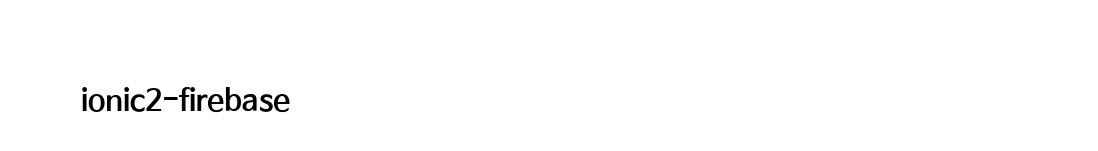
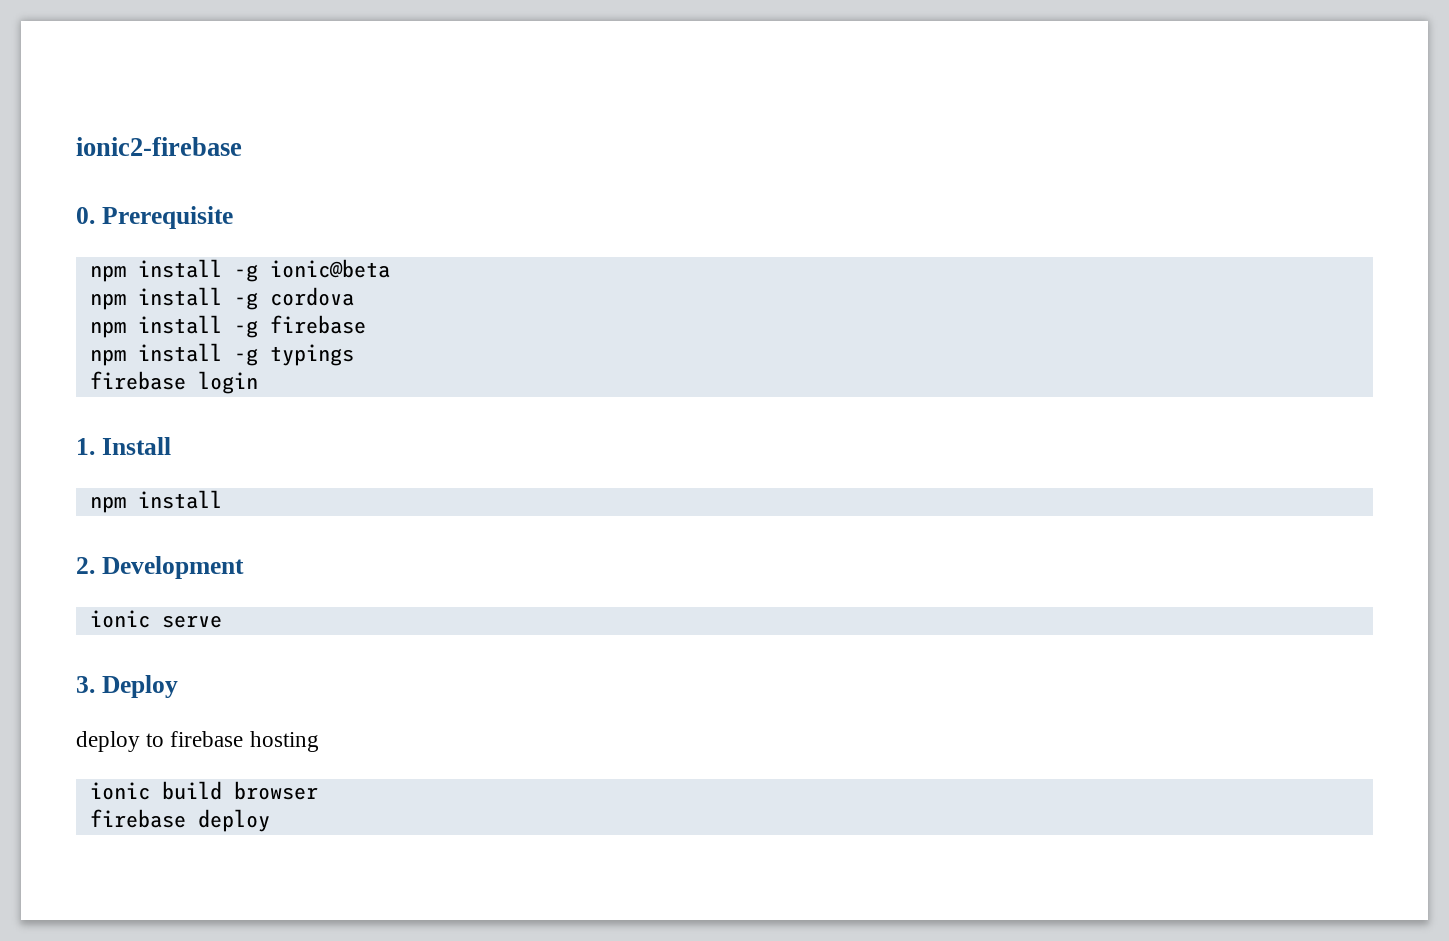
(290, 100) none -> [76,206,233,229] [89,259,390,282] [89,287,354,310] [89,315,366,338] [89,343,354,366] [89,371,258,394] [76,437,171,455] [89,490,222,513] [76,556,244,579] [89,610,222,628] [76,675,178,698] [76,731,319,752] [89,781,318,800] [89,809,270,832] // 0. Prerequisite // npm install -g ionic@beta // npm install -g cordova // npm install -g firebase // npm install -g typings // firebase login // 1. Install // npm install // 2. Development // ionic serve // 3. Deploy // deploy to firebase hosting // ionic build browser // firebase deploy

